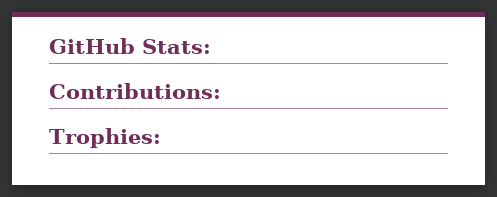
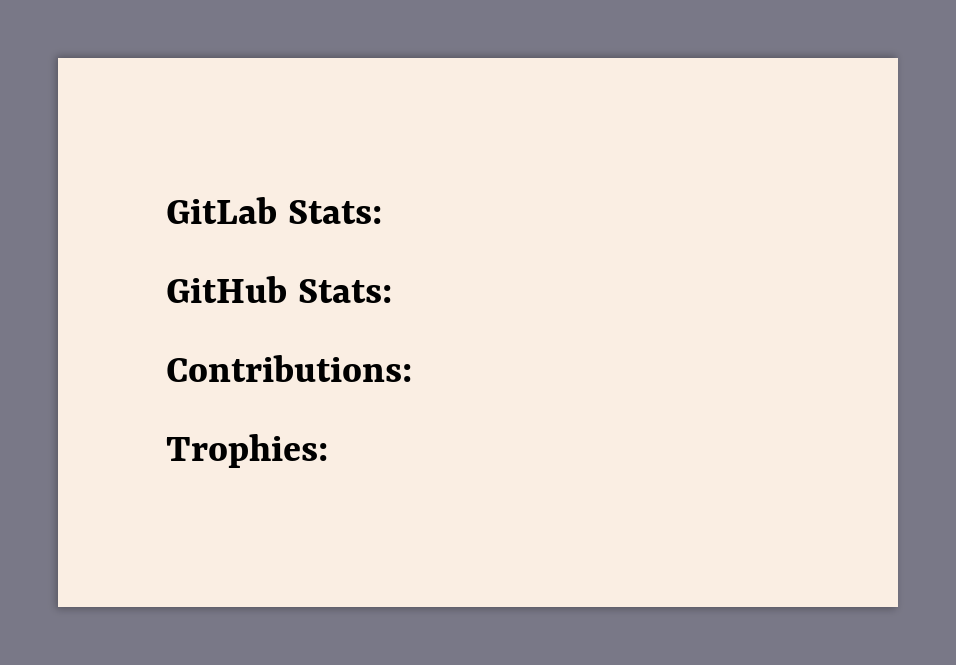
(49, 46) none -> [166,197,383,224] GitLab Stats: //

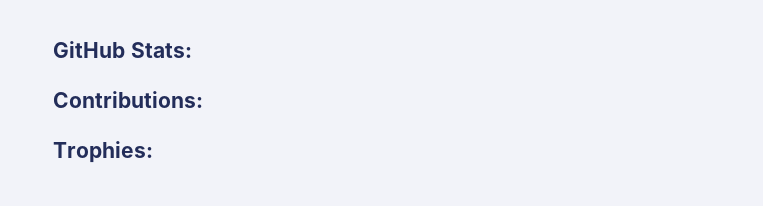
[166,197,383,224] GitLab Stats: // -> (53, 49) none

